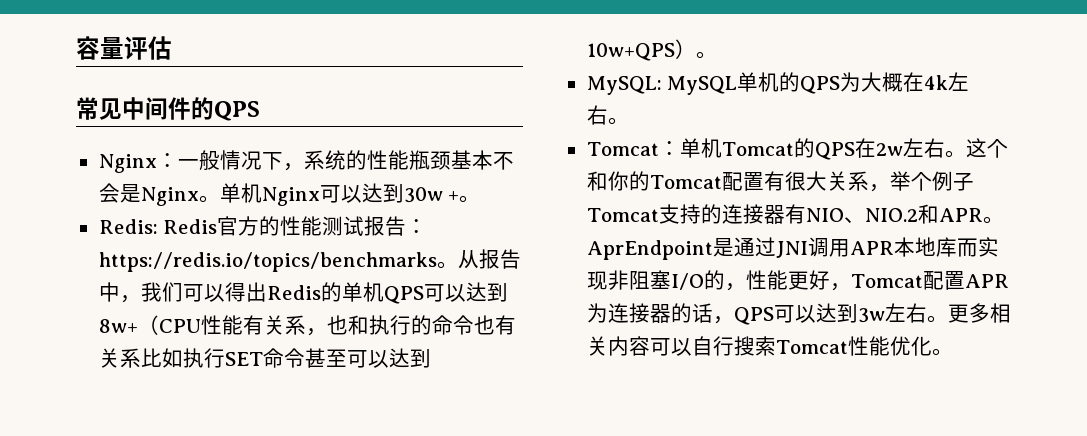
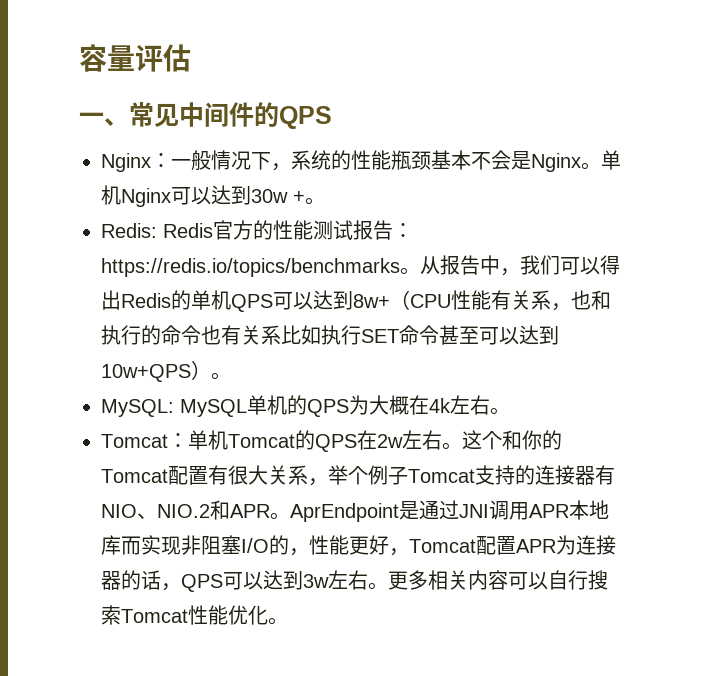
(172, 48) none -> [79,112,129,126] 一、

